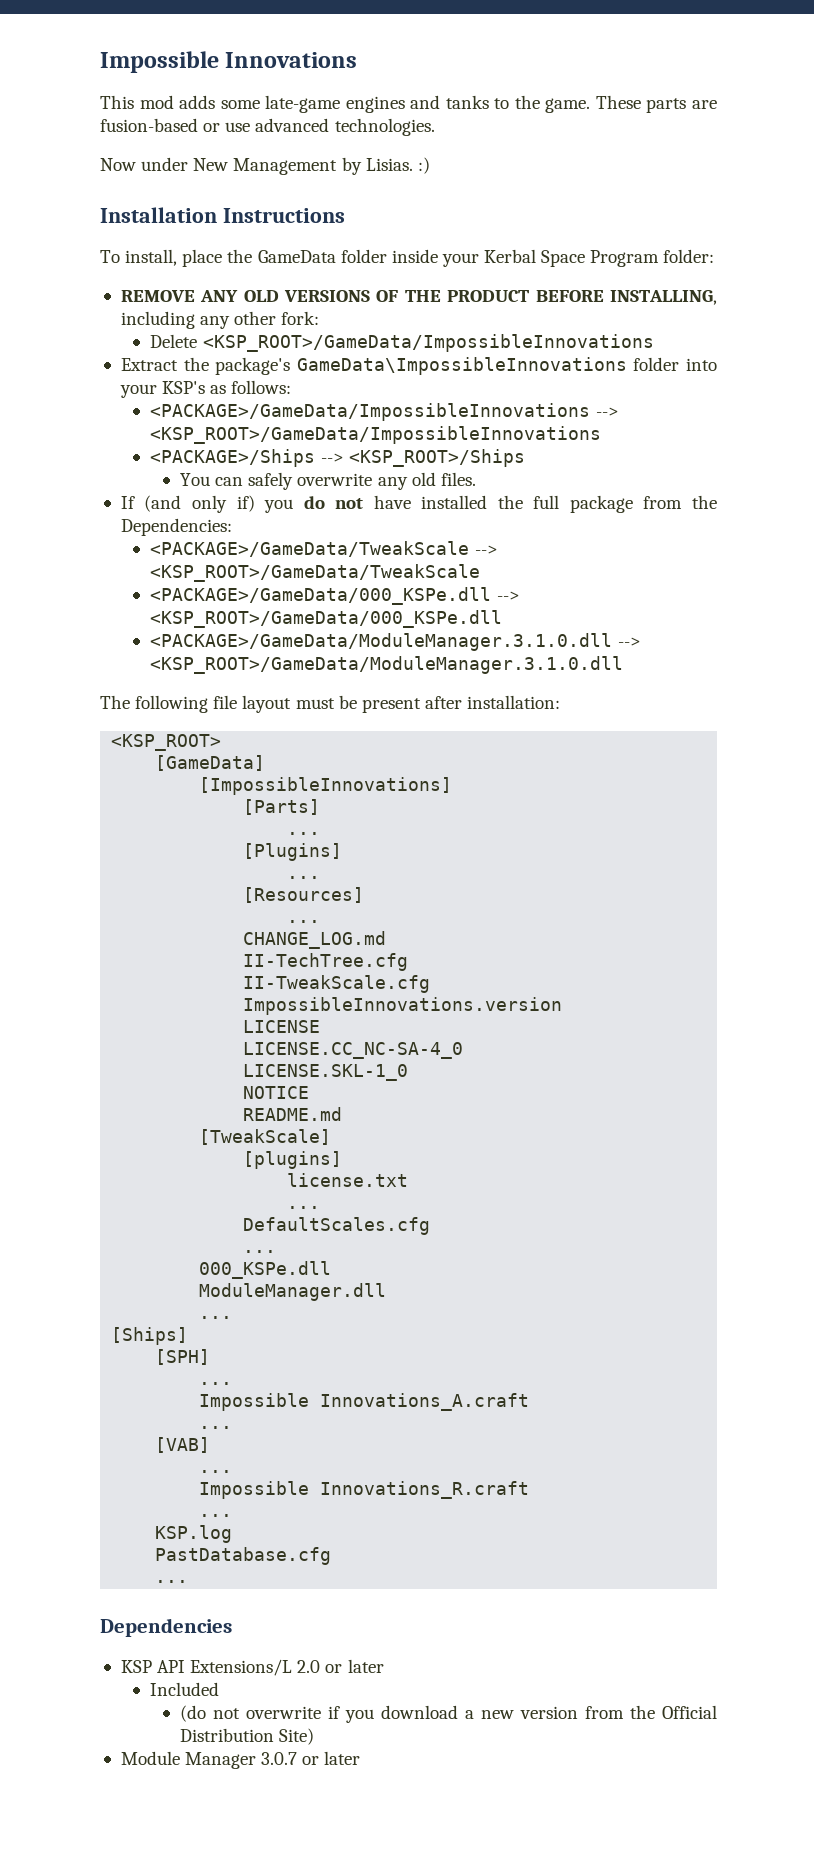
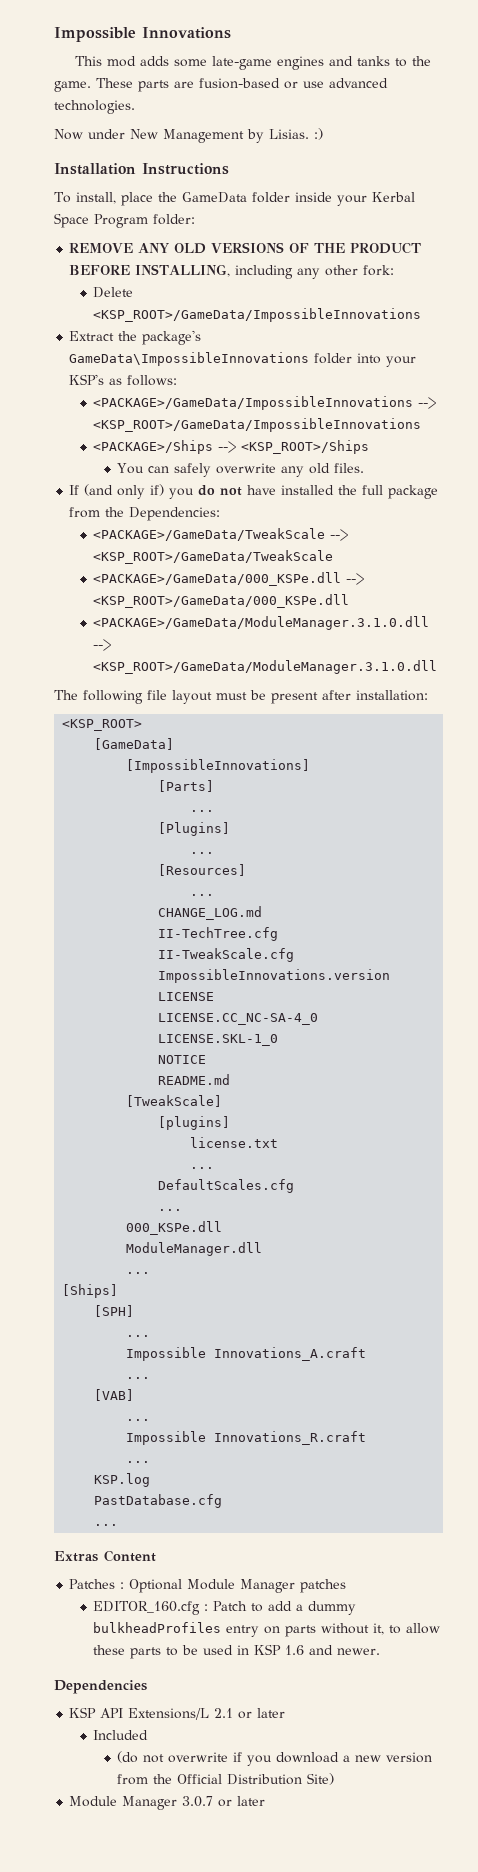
(189, 1581) none -> [54,1550,156,1562] [69,1579,347,1593] [93,1601,357,1615] [93,1622,441,1637] [93,1644,381,1659] // Extras Content // Patches : Optional Module Manager patches // EDITOR_160.cfg : Patch to add a dummy bulkheadProfiles entry on parts without it, to allow these parts to be used in KSP 1.6 and newer.
[297,1660,321,1673] 2.0 -> [214,1708,234,1718] 2.1

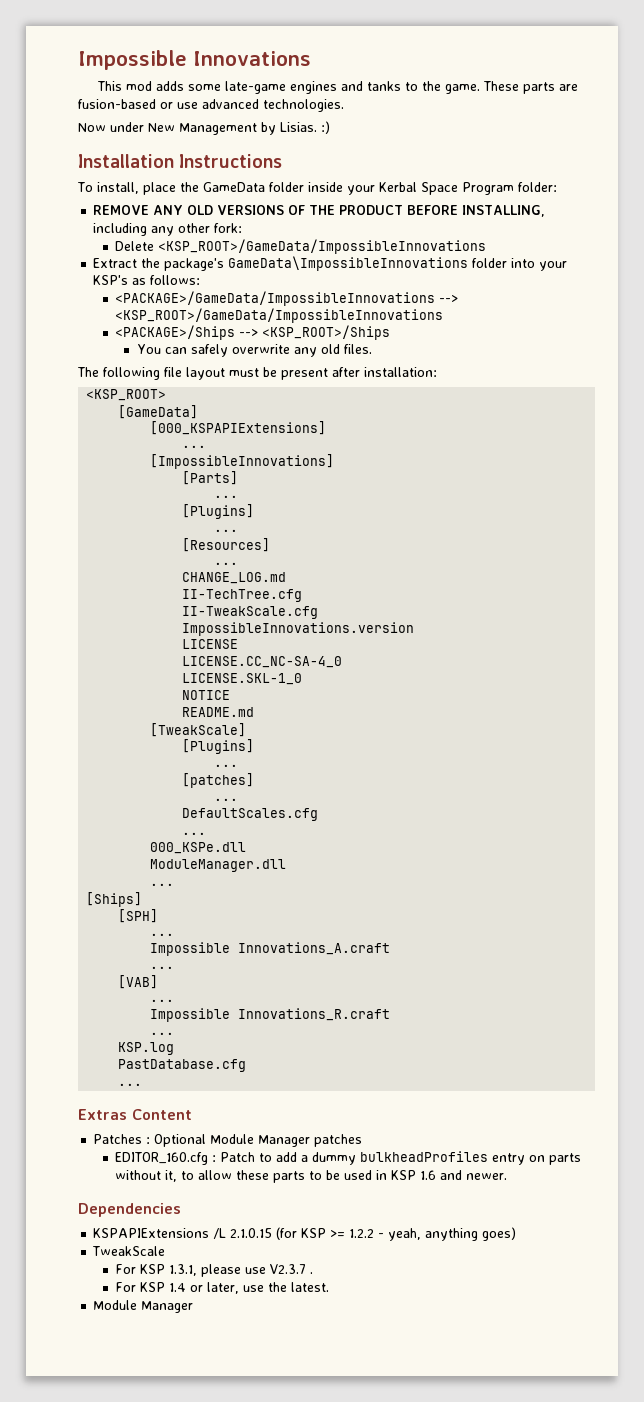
[69,484,439,499] [69,507,221,521] [93,528,349,541] [93,550,334,564] [93,572,365,586] [93,594,350,608] [93,616,430,630] [93,639,112,651] [93,660,438,674] // If (and only if) you do not have installed the full package from the Dependencies: // <PACKAGE>/GameData/TweakScale --> <KSP_ROOT>/GameData/TweakScale // <PACKAGE>/GameData/000_KSPe.dll --> <KSP_ROOT>/GameData/000_KSPe.dll // <PACKAGE>/GameData/ModuleManager.3.1.0.dll --> <KSP_ROOT>/GameData/ModuleManager.3.1.0.dll -> (372, 349) none
(175, 744) none -> [150,421,327,435] [182,445,207,448] // [000_KSPAPIExtensions] // ...
[158,1116,231,1130] [190,1137,279,1148] [plugins] // license.txt -> [182,739,255,754] [214,764,239,767] [182,773,255,788] [Plugins] // ... // [patches]
[69,1707,286,1720] [93,1730,149,1740] [117,1751,433,1766] [117,1773,335,1785] [69,1796,266,1810] KSP API Extensions/L 2.1 or later // Included // (do not overwrite if you download a new version from the Official Distribution Site) // Module Manager 3.0.7 or later -> [93,1227,517,1241] [92,1246,166,1256] [115,1264,314,1277] [115,1282,330,1294] [93,1300,194,1313] KSPAPIExtensions /L 2.1.0.15 (for KSP >= 1.2.2 - yeah, anything goes) // TweakScale // For KSP 1.3.1, please use V2.3.7 . // For KSP 1.4 or later, use the latest. // Module Manager

